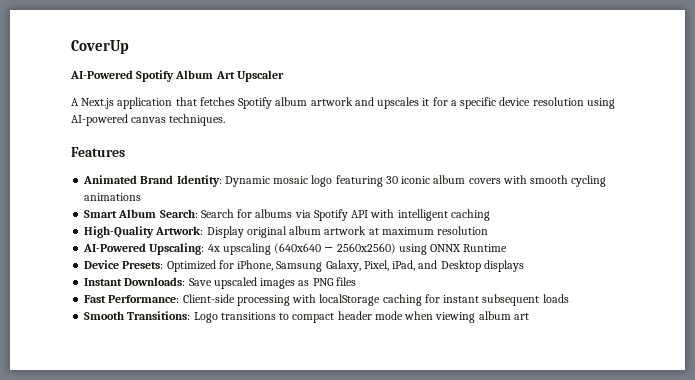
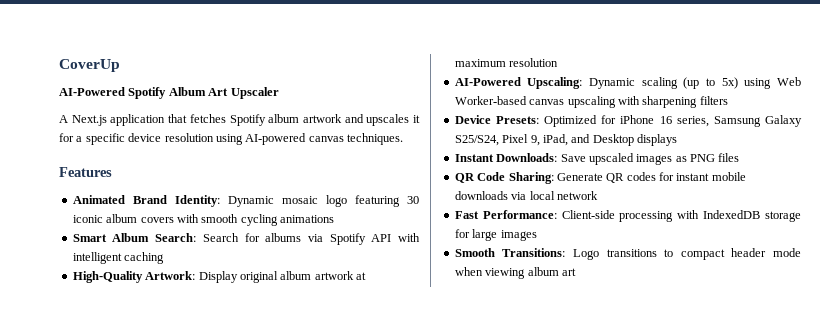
[207,243,508,255] [84,260,389,272] 4x upscaling (640x640 → 2560x2560) using ONNX Runtime // Device Presets: Optimized for iPhone, Samsung Galaxy, Pixel, -> [589,77,801,89] [454,96,728,108] [454,115,802,127] [454,134,540,146] Dynamic scaling (up to 5x) using Web Worker-based canvas upscaling with sharpening filters // Device Presets: Optimized for iPhone 16 series, Samsung Galaxy S25/S24, Pixel 9,
(356, 281) none -> [454,172,746,184] [454,191,598,200] // QR Code Sharing: Generate QR codes for instant mobile downloads via local network
[319,294,569,306] localStorage caching for instant subsequent loads -> [703,210,801,222] [454,229,537,241] IndexedDB storage for large images

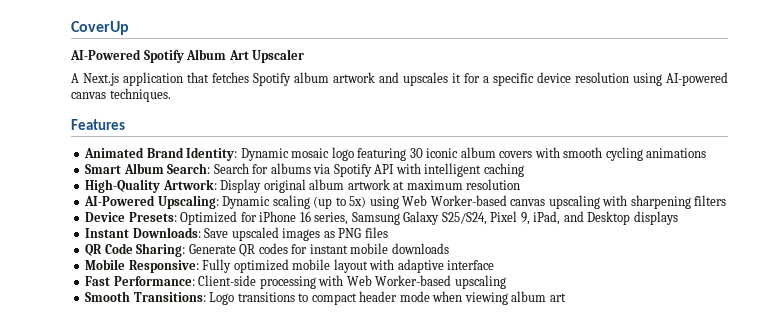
[511,191,598,200] via local network -> [85,259,495,273] // Mobile Responsive: Fully optimized mobile layout with adaptive interface
[703,210,801,222] [454,229,537,241] IndexedDB storage for large images -> [346,275,506,289] Web Worker-based upscaling

